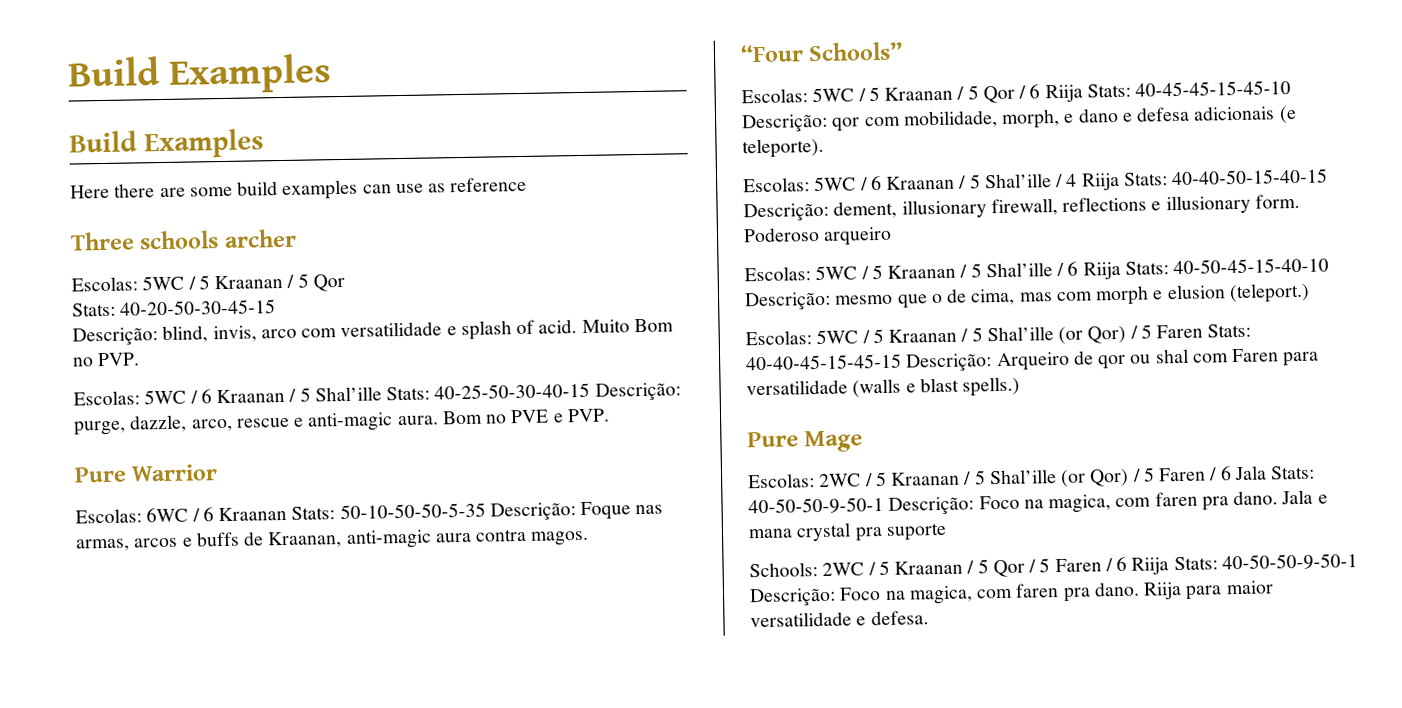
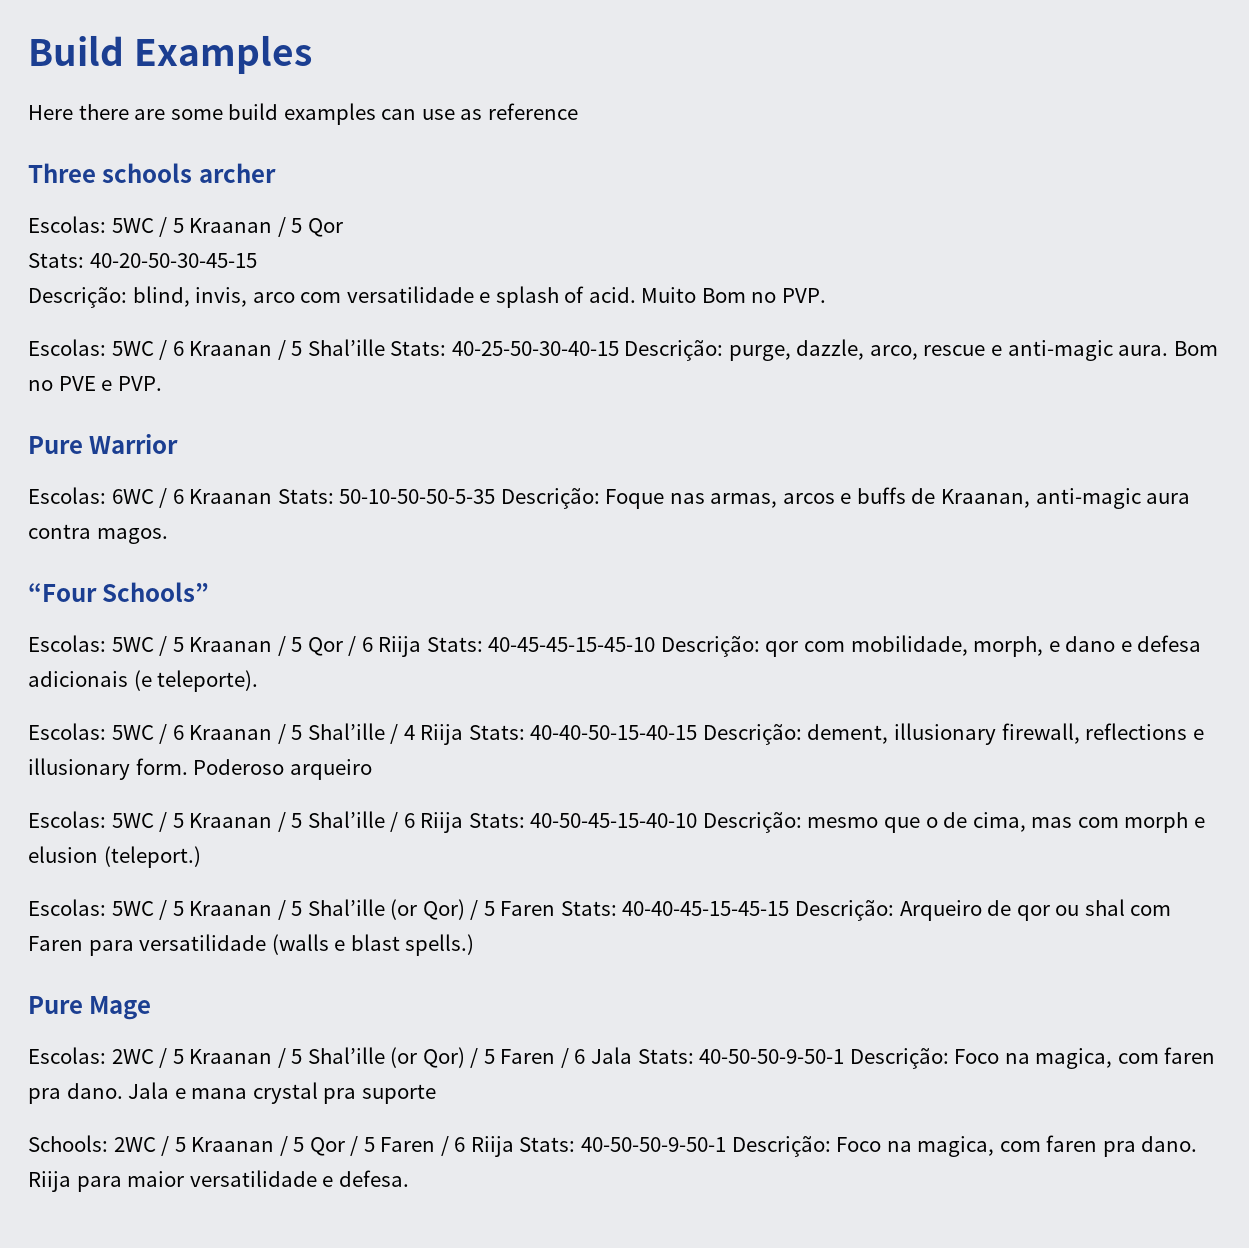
[67,53,332,94] [69,128,264,159] Build Examples // Build Examples -> [28,35,312,74] Build Examples

